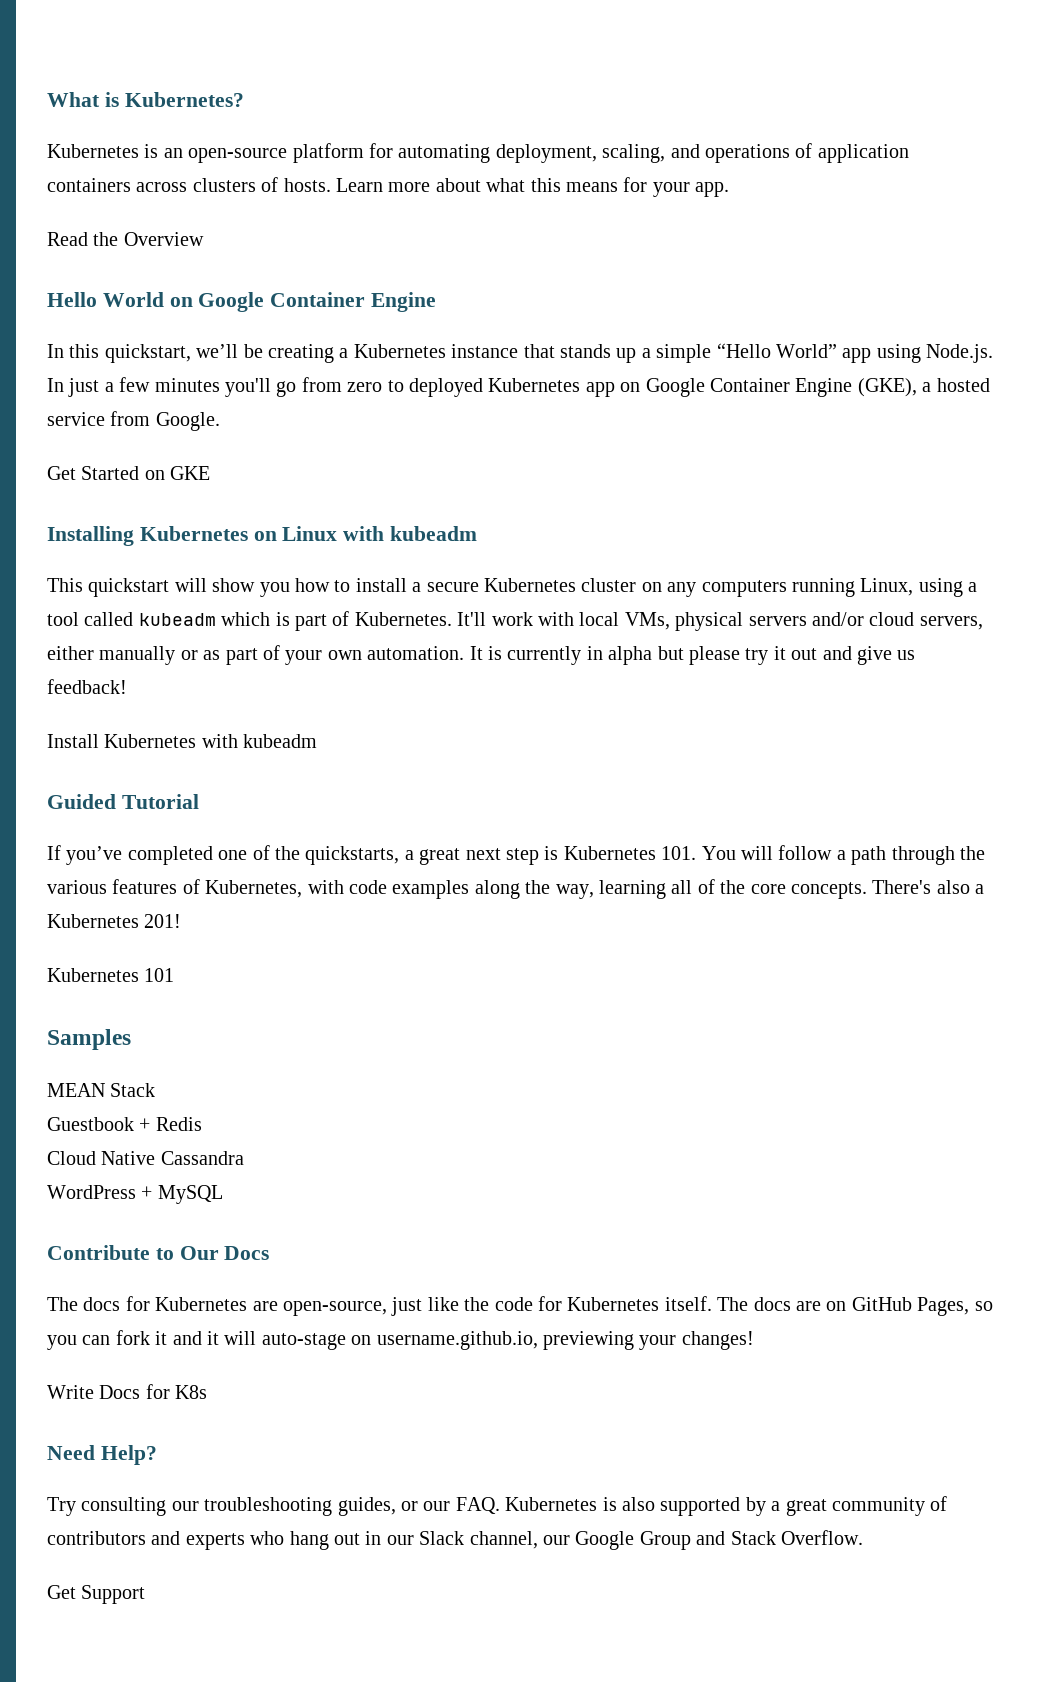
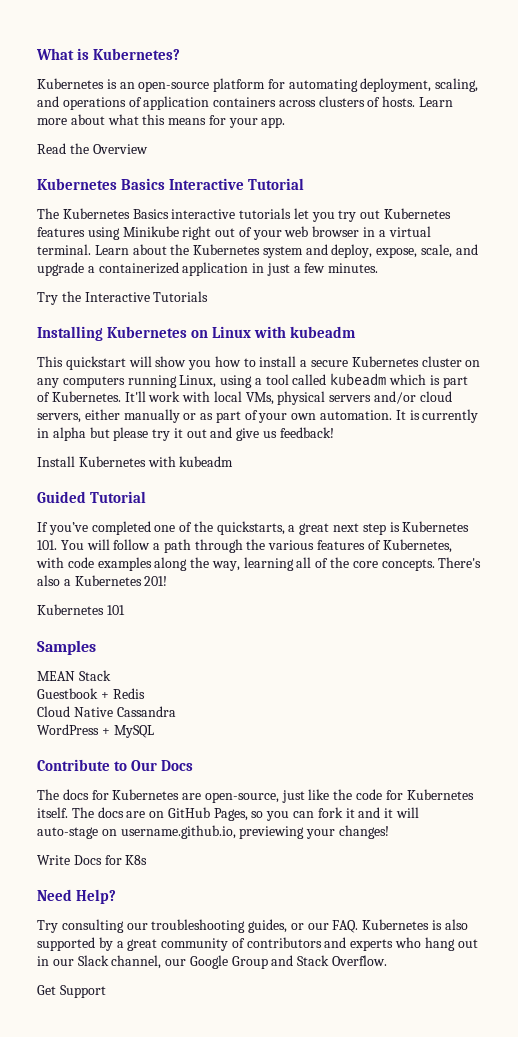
[47,292,437,312] [47,343,994,363] [47,377,990,397] [47,411,220,431] [47,466,211,480] Hello World on Google Container Engine // In this quickstart, we’ll be creating a Kubernetes instance that stands up a simple “Hello World” app using Node.js. In just a few minutes you'll go from zero to deployed Kubernetes app on Google Container Engine (GKE), a hosted service from Google. // Get Started on GKE -> [37,178,304,190] [37,208,452,222] [37,226,431,240] [37,244,478,258] [37,262,379,276] [37,291,209,305] Kubernetes Basics Interactive Tutorial // The Kubernetes Basics interactive tutorials let you try out Kubernetes features using Minikube right out of your web browser in a virtual terminal. Learn about the Kubernetes system and deploy, expose, scale, and upgrade a containerized application in just a few minutes. // Try the Interactive Tutorials

